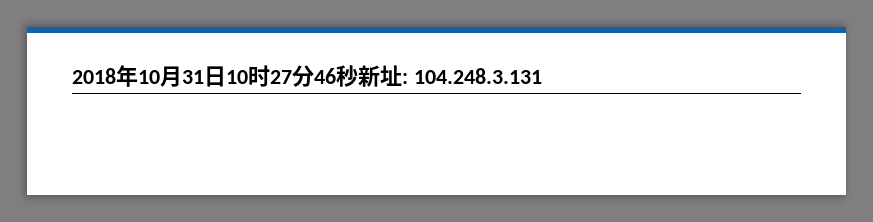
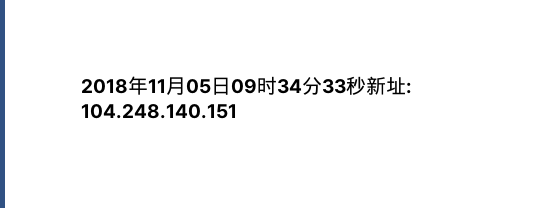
[138,65,336,87] 10月31日10时27分46 -> [148,76,346,95] 11月05日09时34分33
[413,68,542,84] 104.248.3.131 -> [81,104,237,119] 104.248.140.151

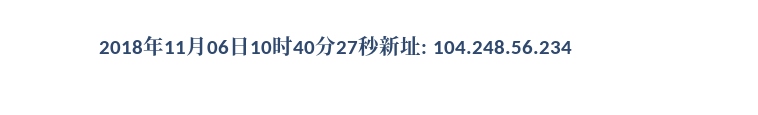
[186,76,346,95] 05日09时34分33 -> [207,36,358,56] 06日10时40分27
[81,104,237,119] 104.248.140.151 -> [432,40,572,54] 104.248.56.234

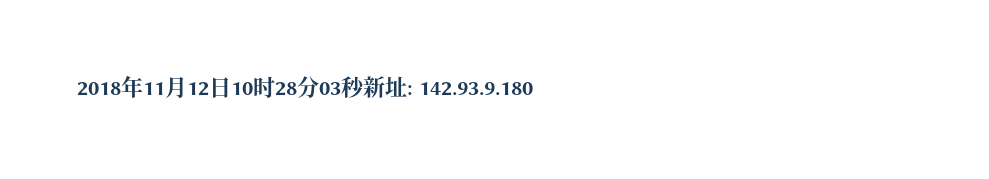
[207,40,229,54] 06 -> [187,82,209,96] 12
[293,36,358,56] 40分27 -> [275,76,341,98] 28分03
[432,40,572,54] 104.248.56.234 -> [419,82,533,96] 142.93.9.180

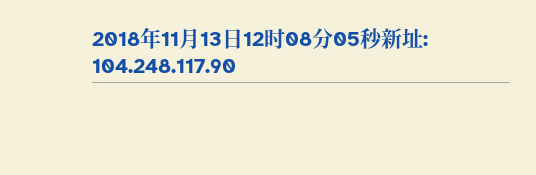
[187,76,341,98] 12日10时28分03 -> [200,28,360,49] 13日12时08分05
[419,82,533,96] 142.93.9.180 -> [92,59,236,73] 104.248.117.90

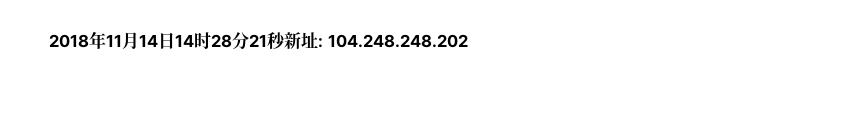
[200,28,360,49] 13日12时08分05 -> [139,32,267,50] 14日14时28分21
[92,59,236,73] 104.248.117.90 -> [327,34,468,48] 104.248.248.202

